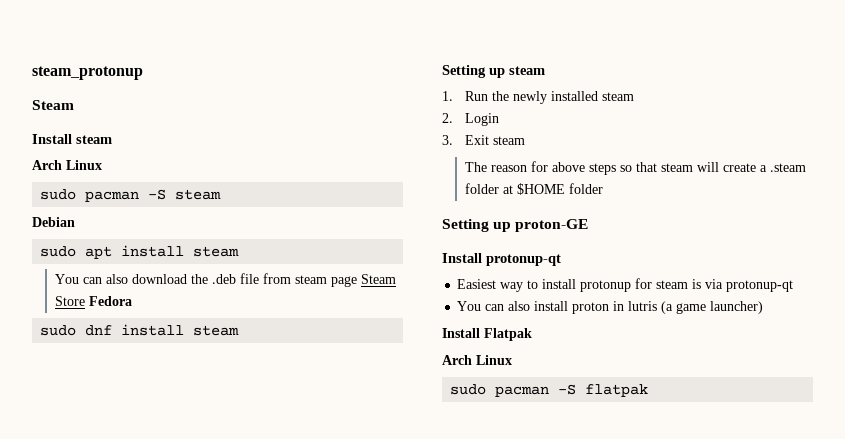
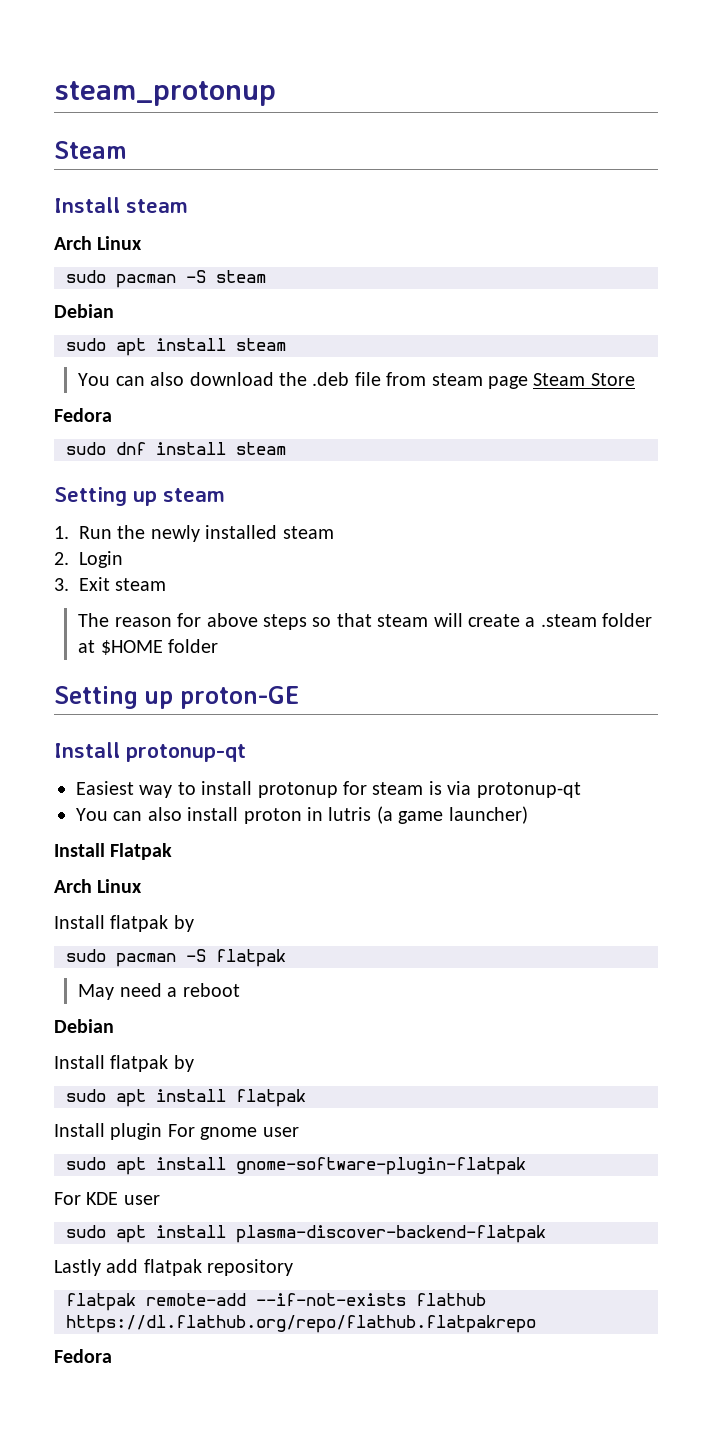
(85, 301) none -> (635, 379) //
(512, 360) none -> [54,915,194,932] // Install flatpak by
(649, 390) none -> [78,983,240,1000] [54,1019,114,1033] [54,1055,194,1072] [66,1089,306,1107] [54,1123,299,1140] [66,1157,526,1175] [54,1192,160,1205] [66,1225,546,1243] [54,1259,294,1276] [66,1293,486,1311] [66,1315,536,1333] [54,1349,112,1363] // May need a reboot // Debian // Install flatpak by // sudo apt install flatpak // Install plugin For gnome user // sudo apt install gnome-software-plugin-flatpak // For KDE user // sudo apt install plasma-discover-backend-flatpak // Lastly add flatpak repository // flatpak remote-add --if-not-exists flathub https://dl.flathub.org/repo/flathub.flatpakrepo // Fedora

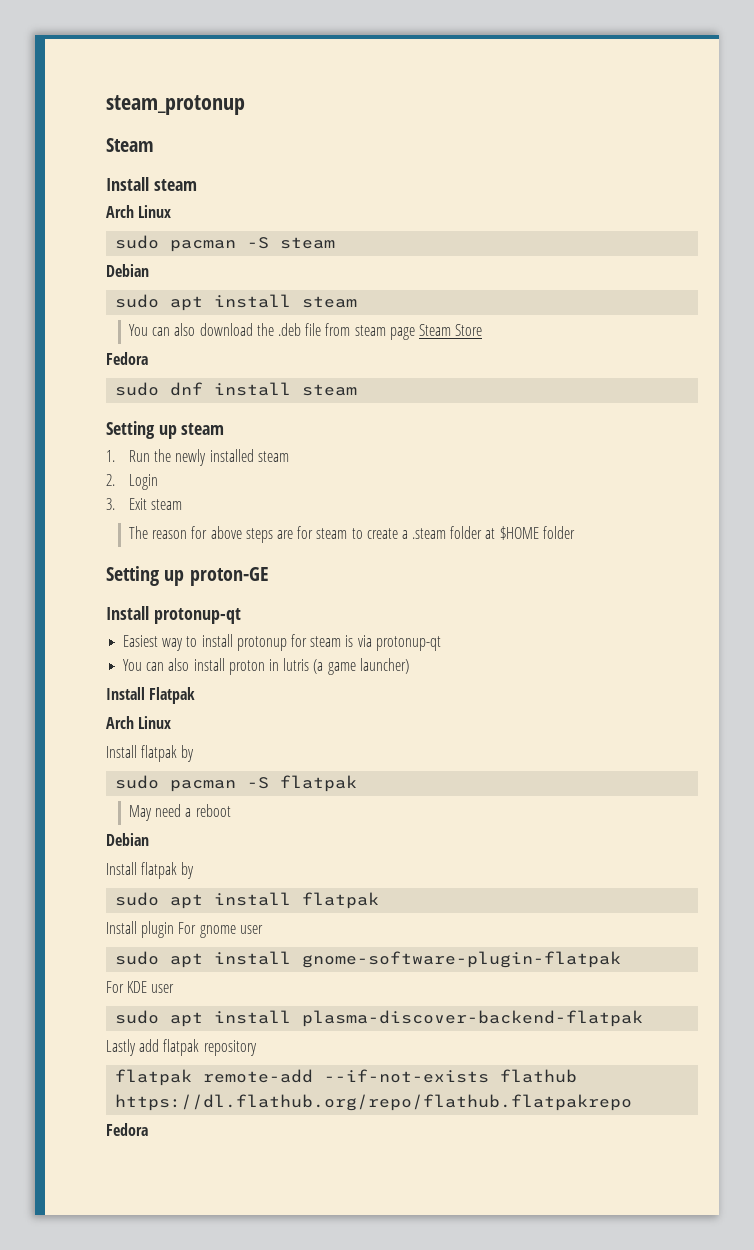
[312,613,463,627] so that steam will -> [276,526,363,539] are for steam to

